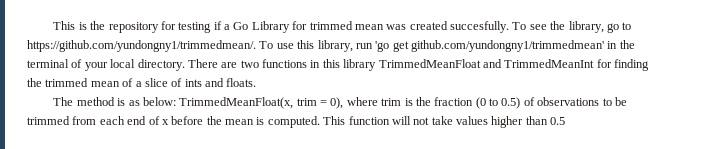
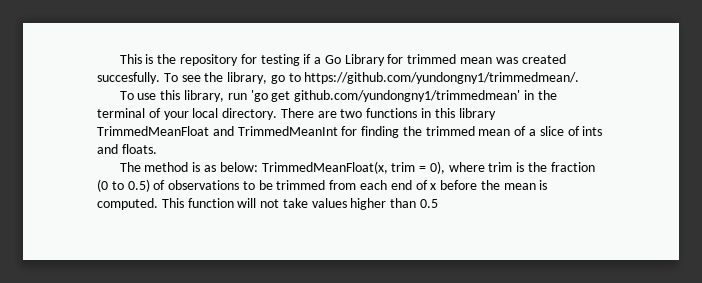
(256, 46) none -> (580, 78) //

